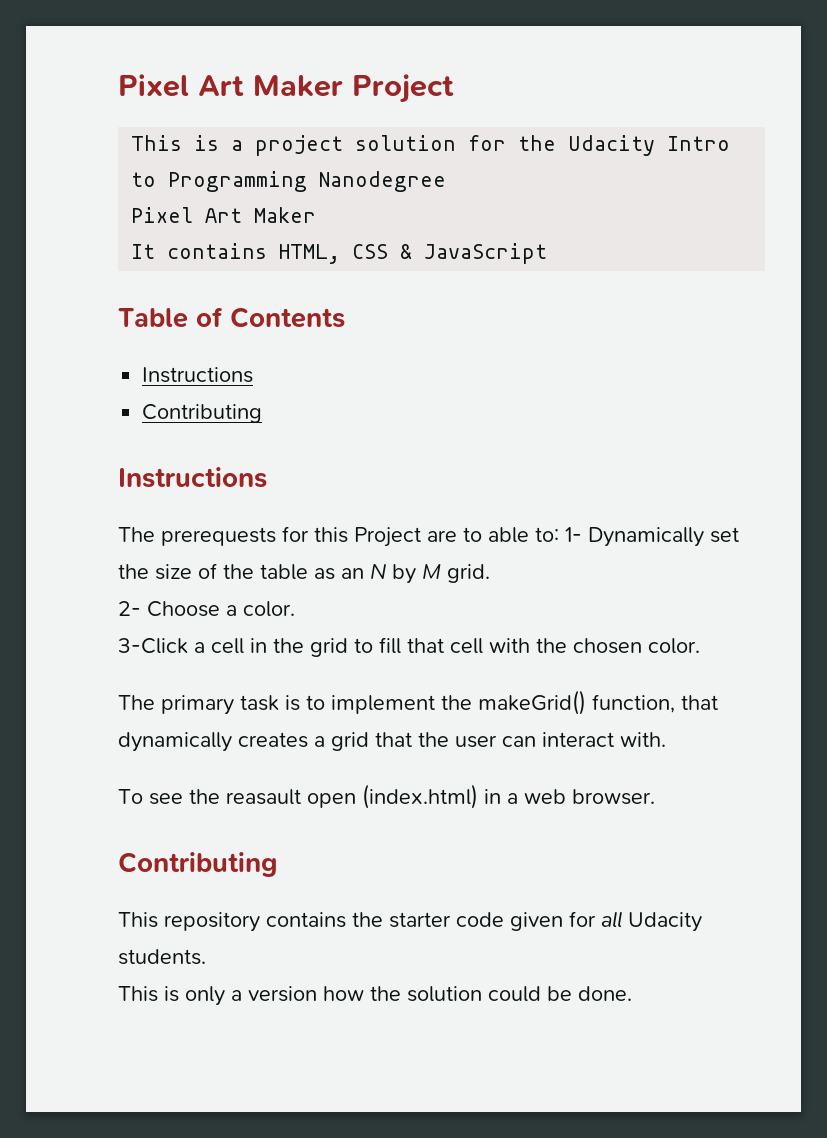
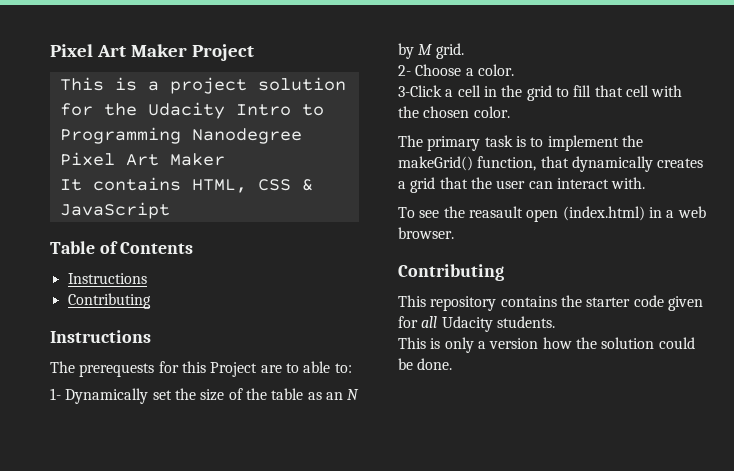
(559, 534) none -> (352, 368) //

